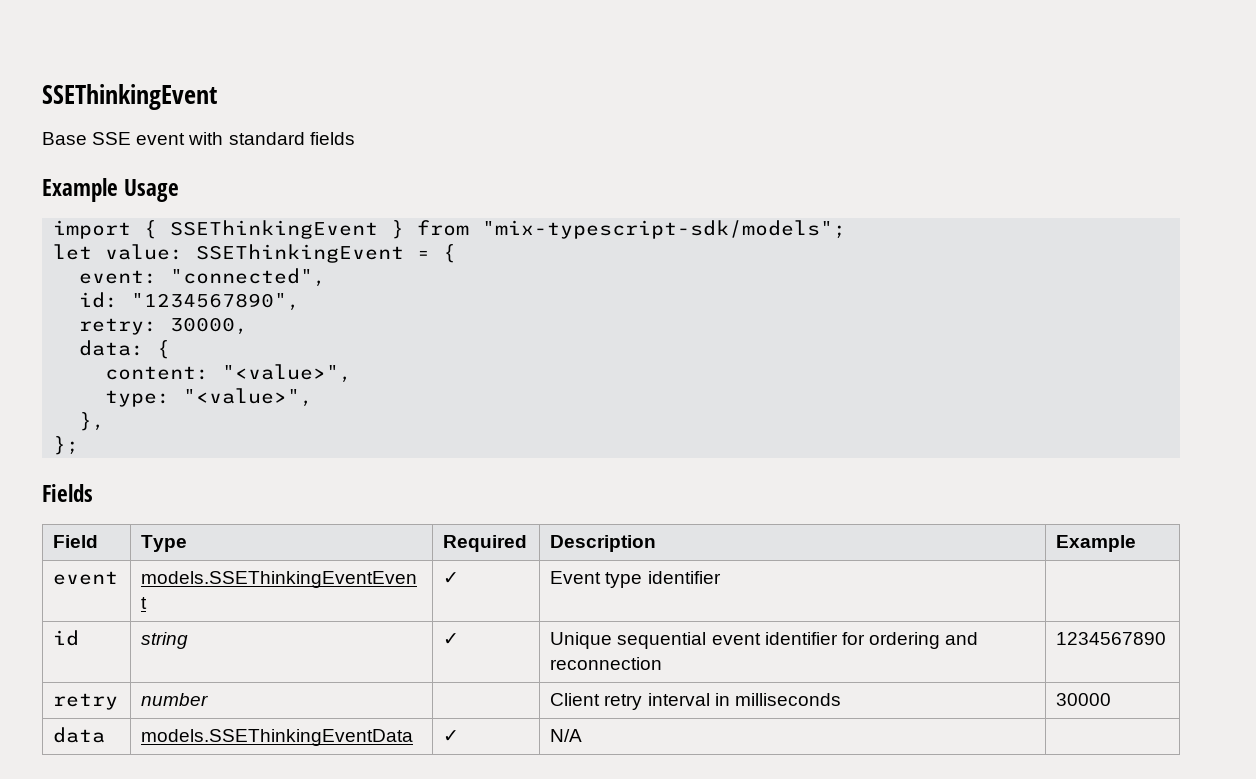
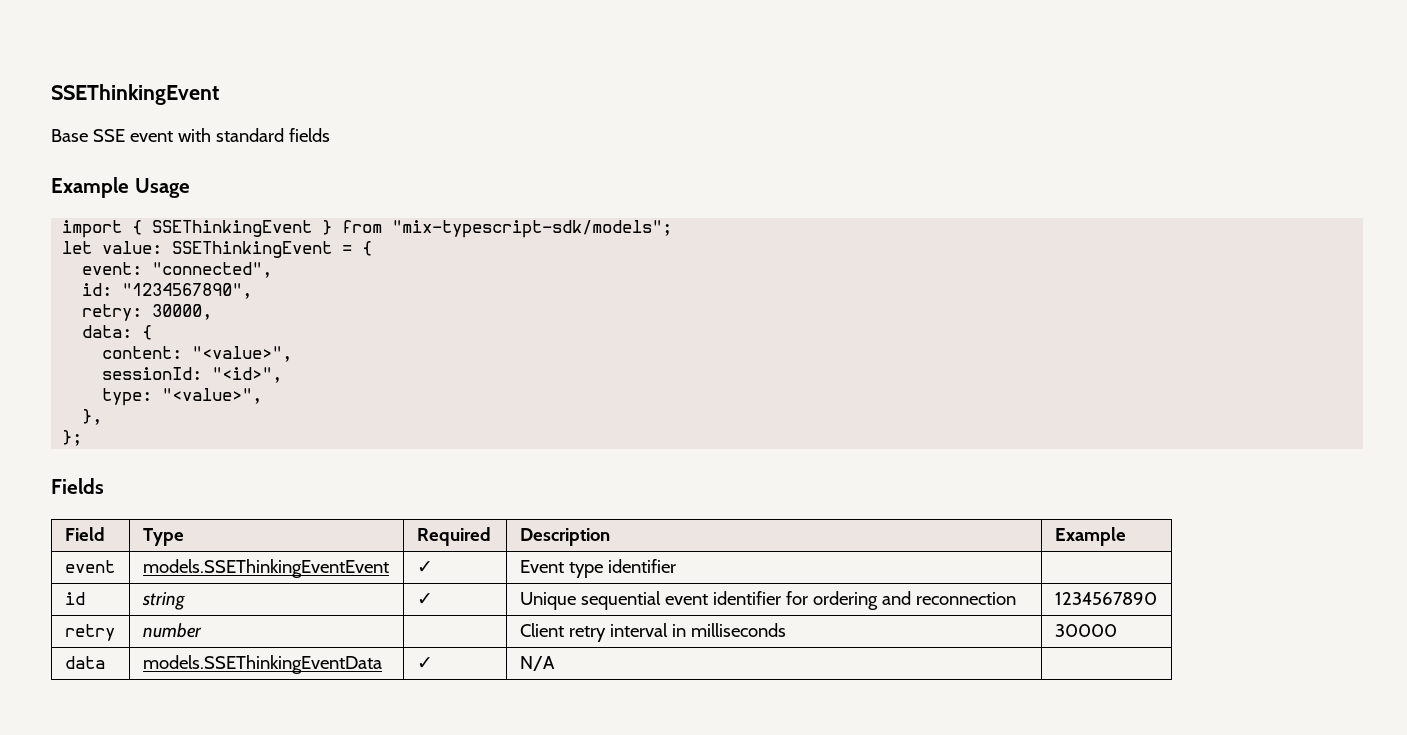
(353, 373) none -> [102,367,283,383] // sessionId: "<id>",

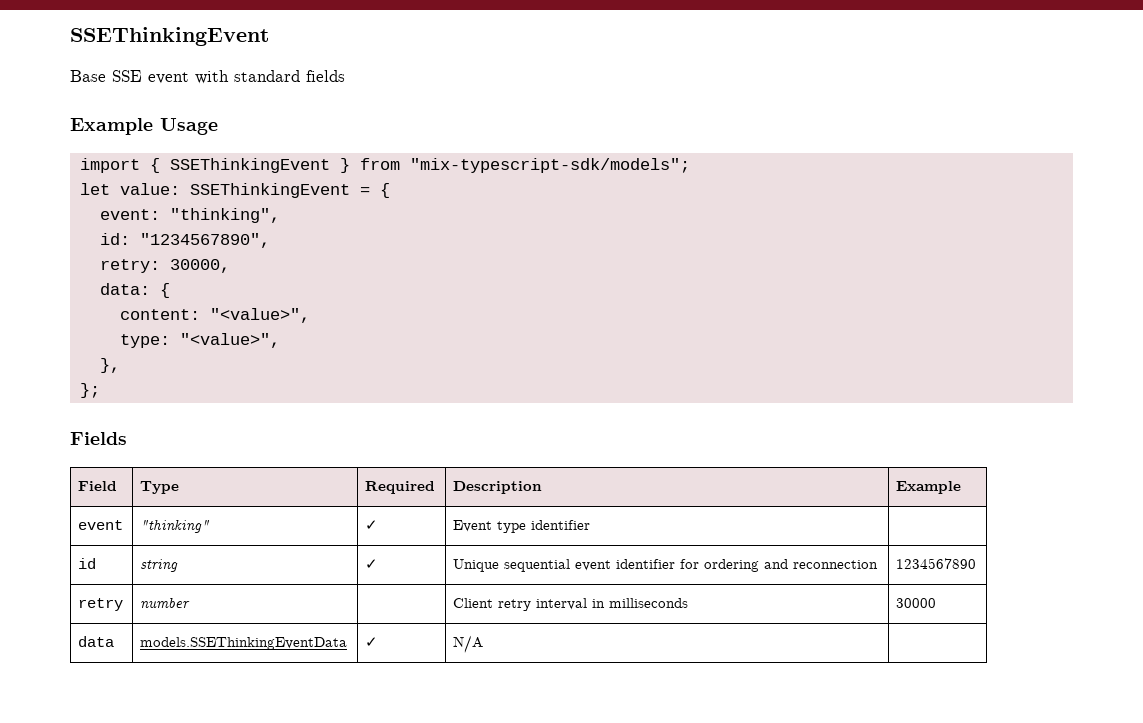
[152,262,273,278] "connected", -> [169,208,280,223] "thinking",
[102,367,283,383] // sessionId: "<id>", -> (310, 315) none
[142,559,389,578] models.SSEThinkingEventEvent -> [140,519,211,533] "thinking"

